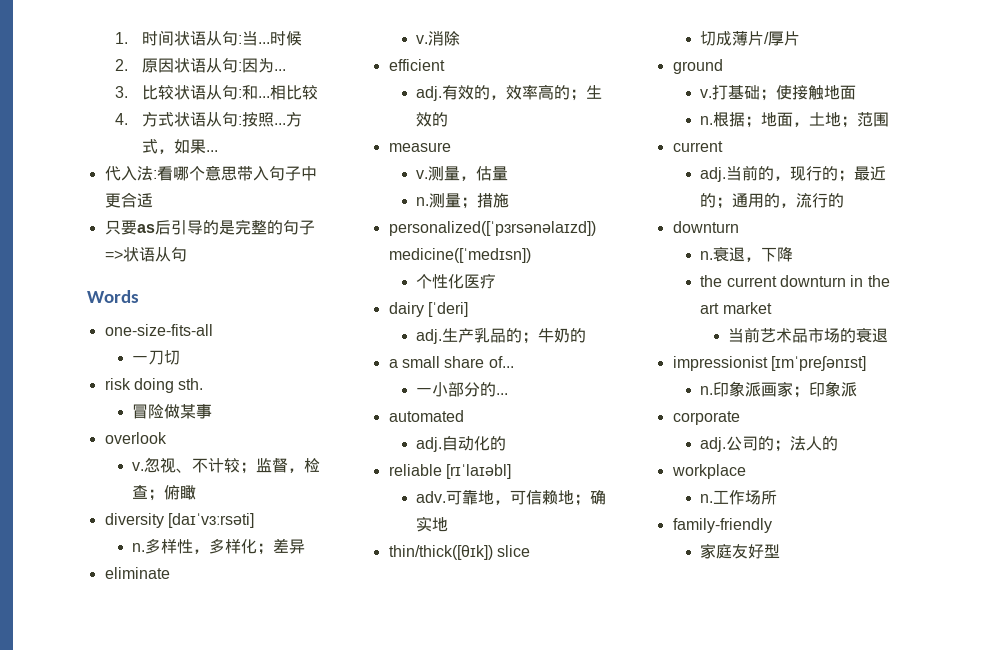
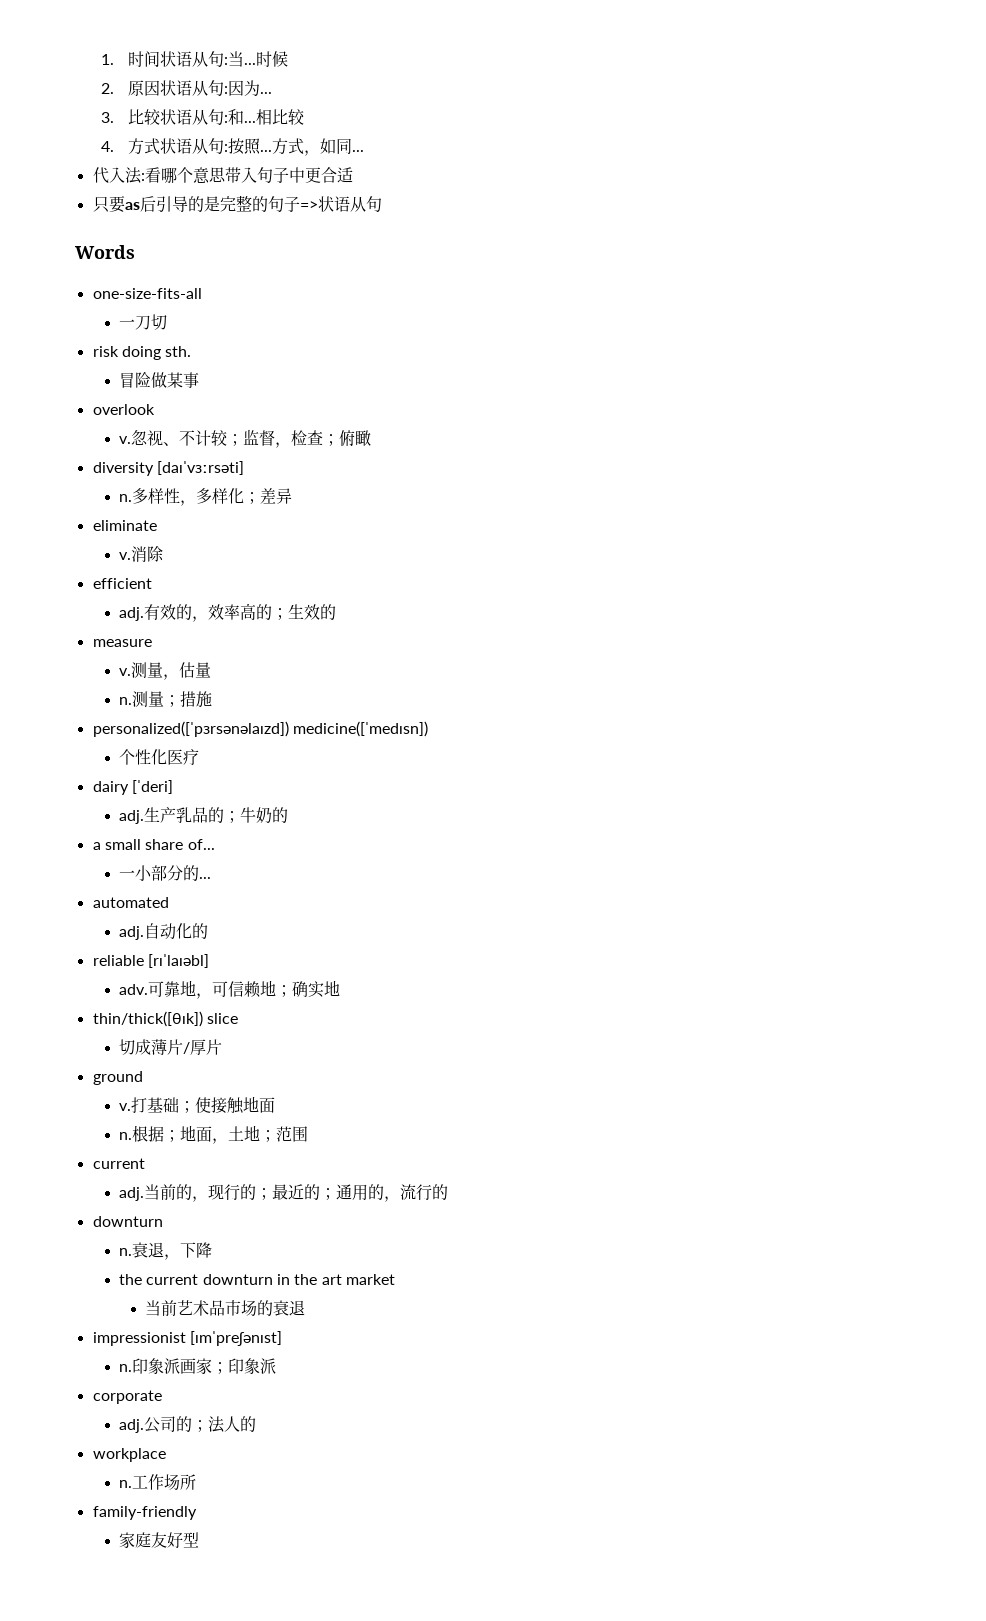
[190,139,207,154] 果 -> [335,138,352,154] 同

